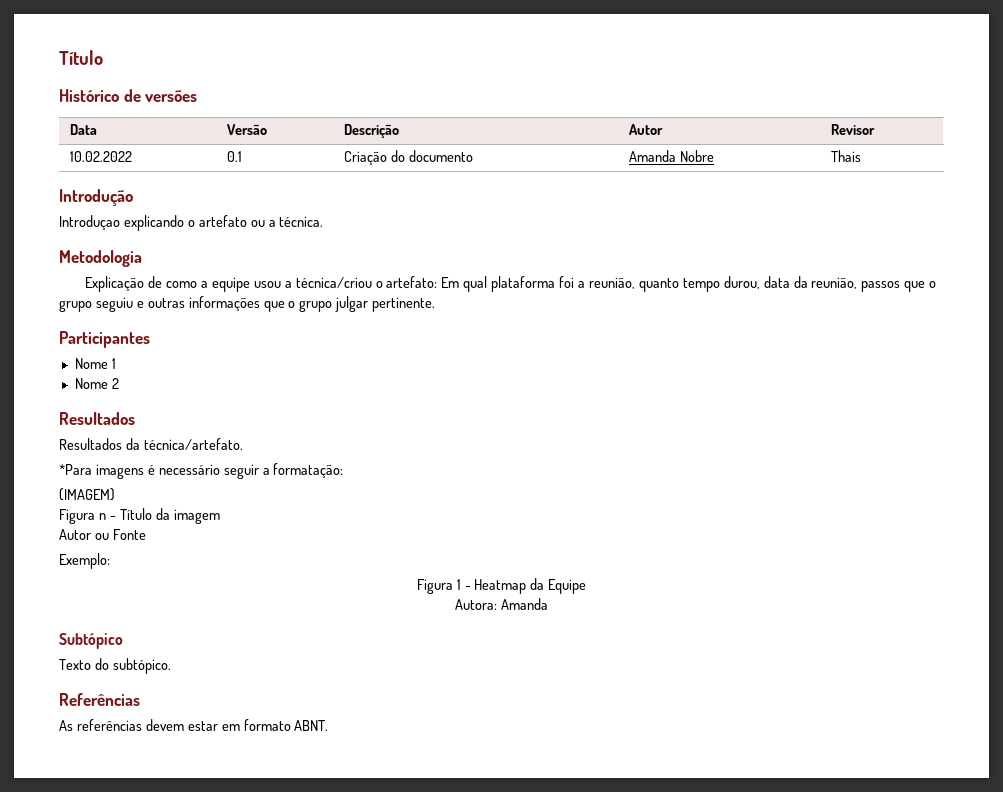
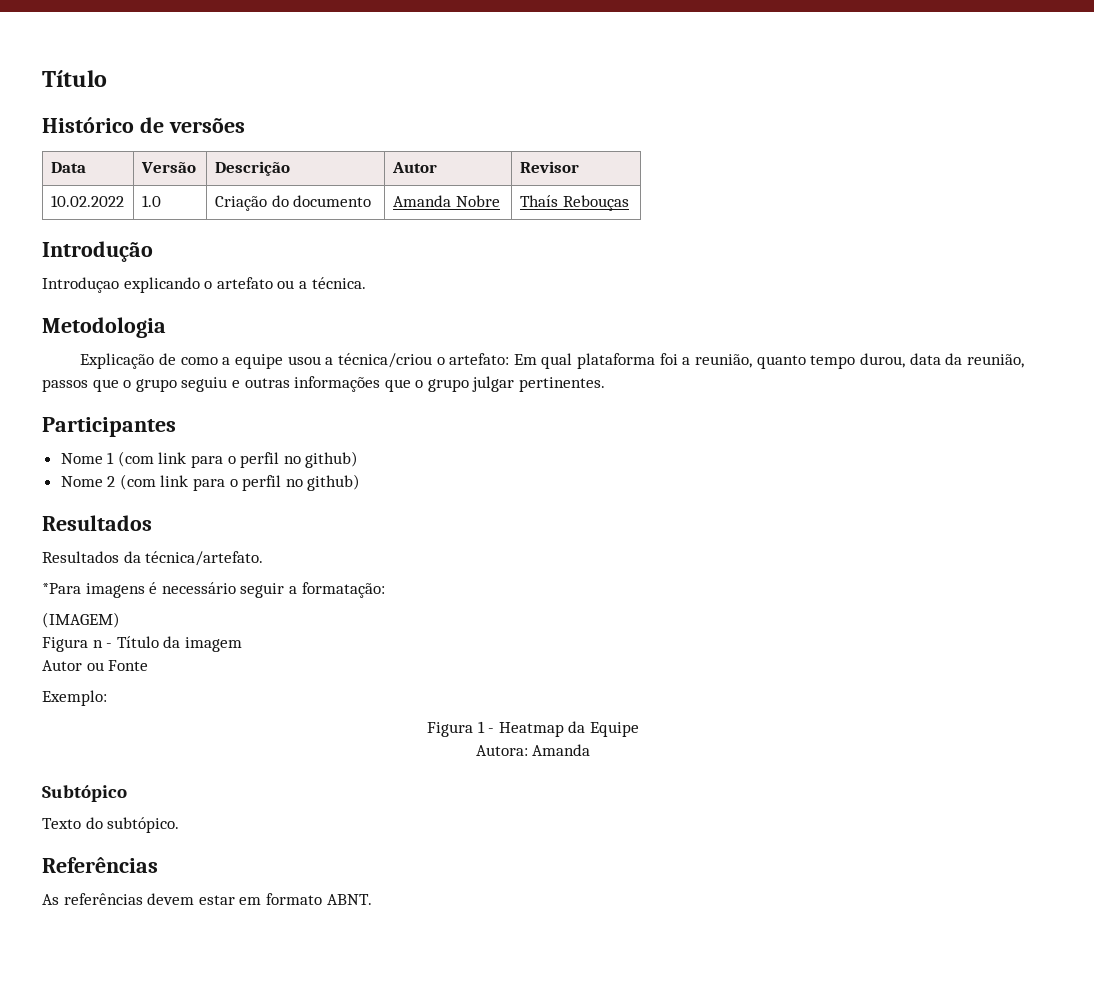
[227,151,243,162] 0.1 -> [141,195,161,207] 1.0
[831,150,862,162] Thais -> [519,195,629,211] Thaís Rebouças
[372,297,436,312] pertinente. -> [519,377,606,392] pertinentes.
[74,378,119,389] // Nome 2 -> [117,451,359,468] [60,474,361,491] (com link para o perfil no github) // Nome 2 (com link para o perfil no github)

